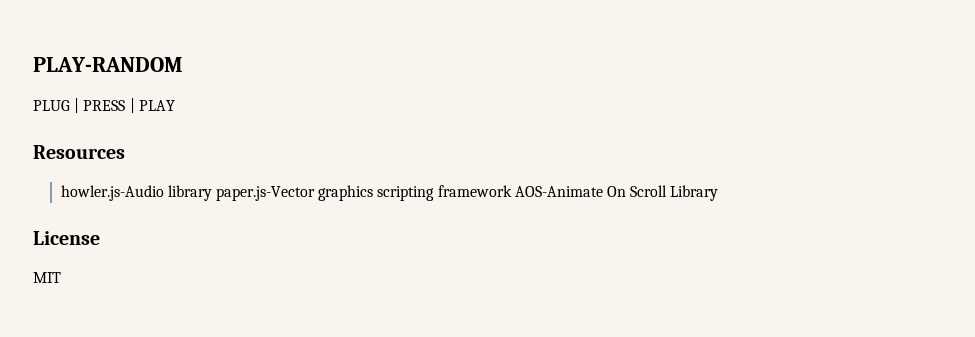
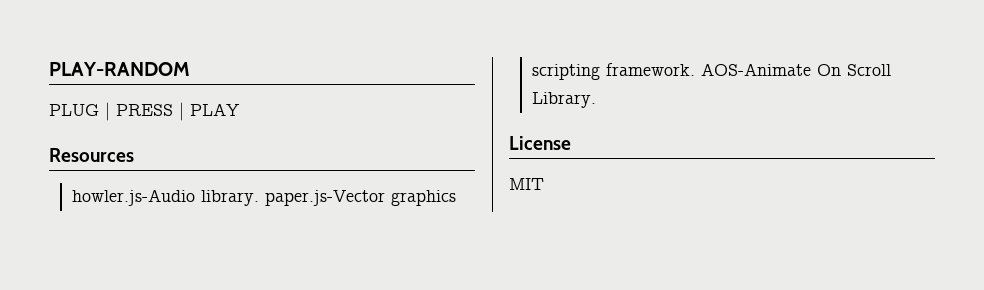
[167,185,212,201] library -> [200,190,259,206] library.
[437,185,512,197] framework -> [605,63,695,76] framework.
[670,185,719,201] Library -> [531,92,596,108] Library.

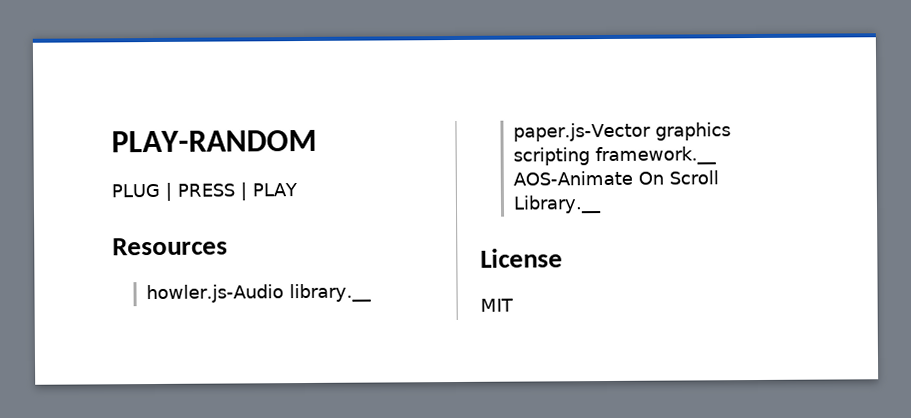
[200,190,259,206] library. -> [289,283,373,303] library.__
[605,63,695,76] framework. -> [595,146,718,166] framework.__
[531,92,596,108] Library. -> [513,195,603,214] Library.__

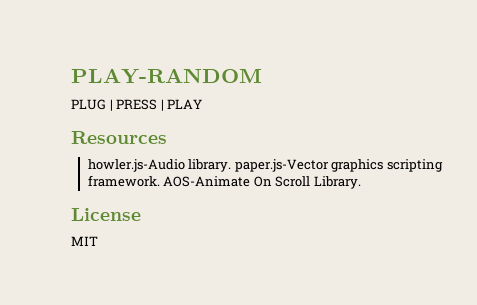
[289,283,373,303] library.__ -> [188,159,232,172] library.
[595,146,718,166] framework.__ -> [87,175,160,187] framework.
[513,195,603,214] Library.__ -> [313,176,361,189] Library.

